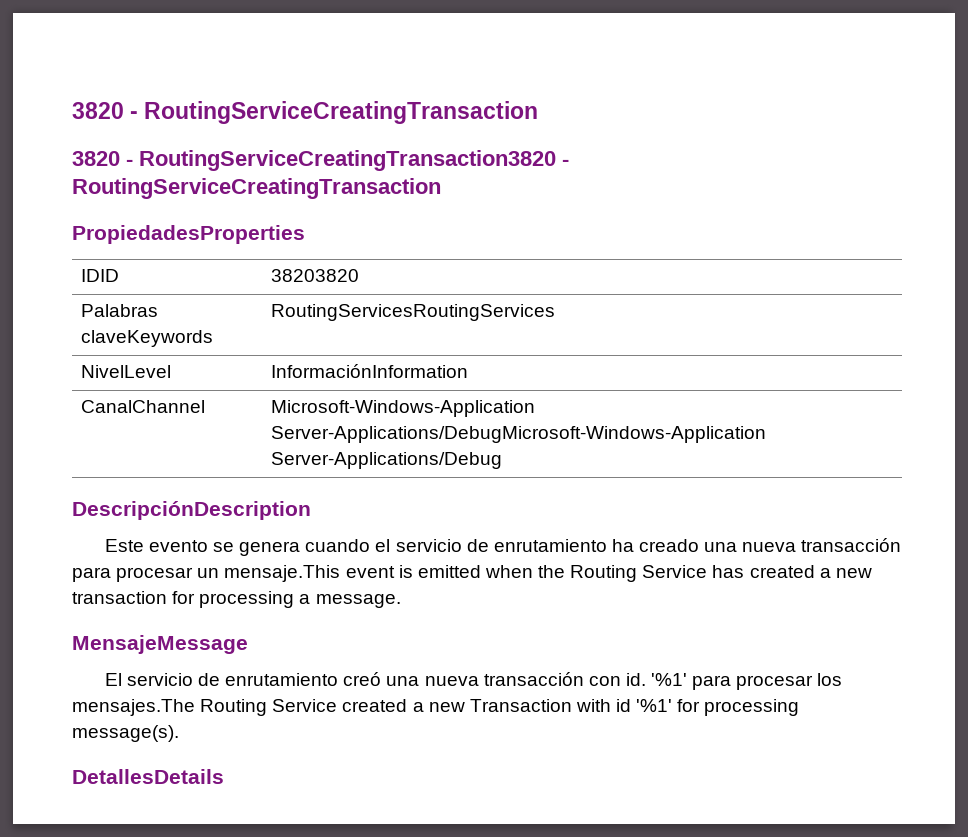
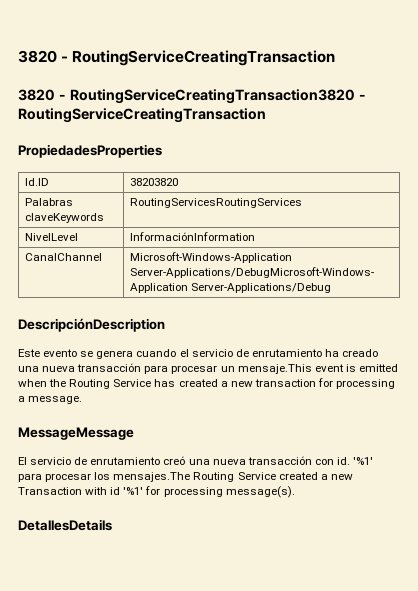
[80,269,119,282] IDID -> [25,178,50,186] Id.ID
[72,635,248,654] MensajeMessage -> [18,427,134,440] MessageMessage

